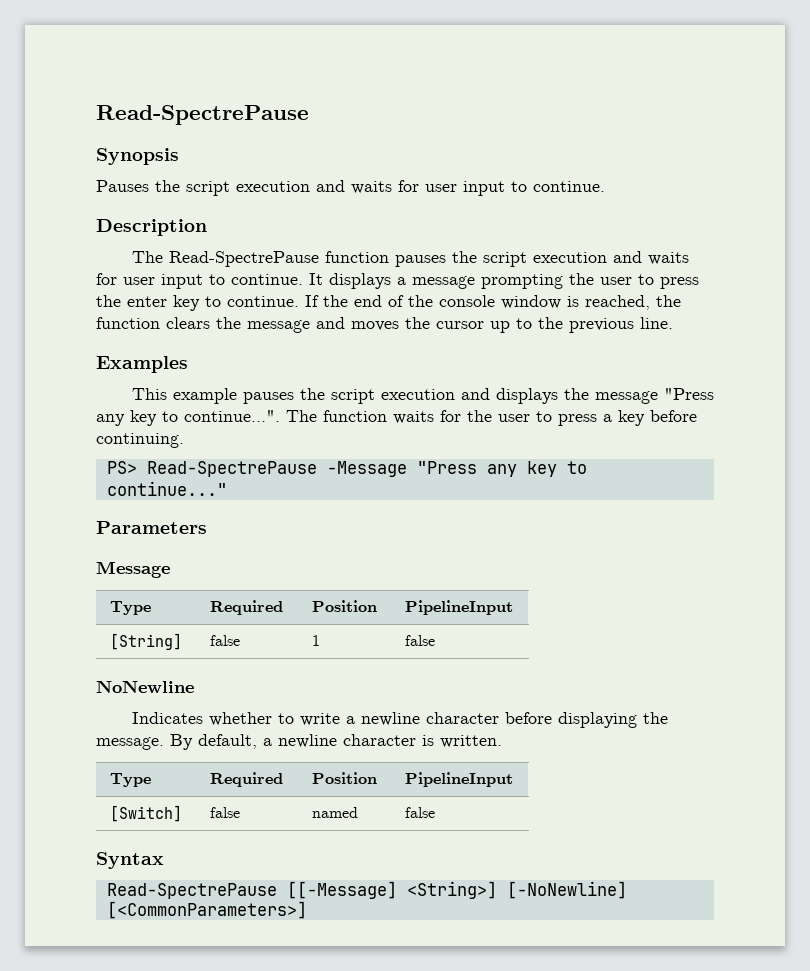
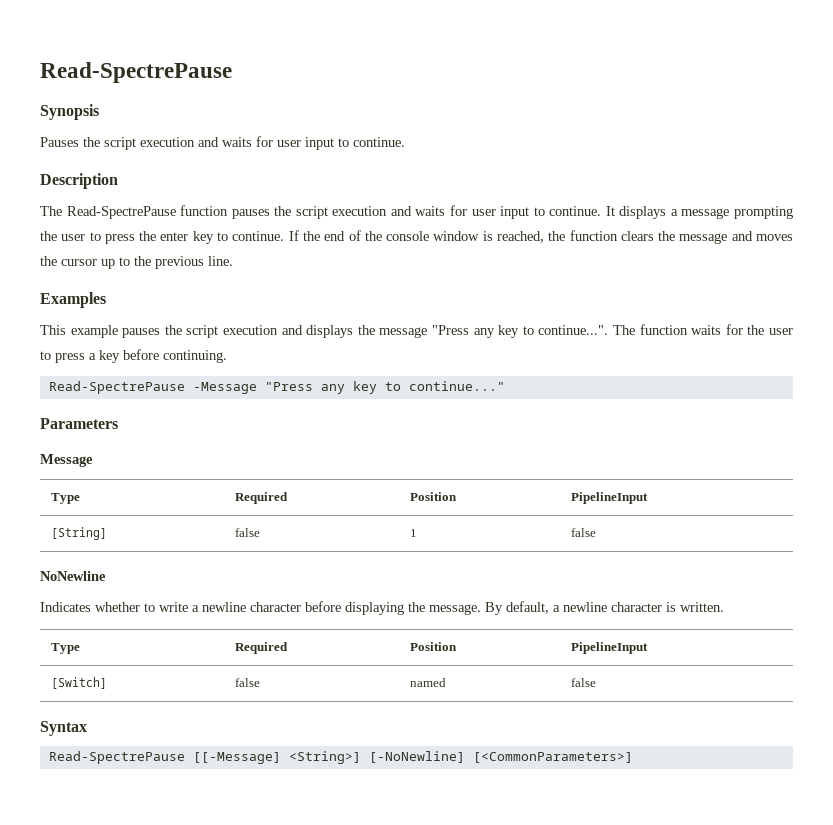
[106,461,137,474] PS> -> (227, 356) none

